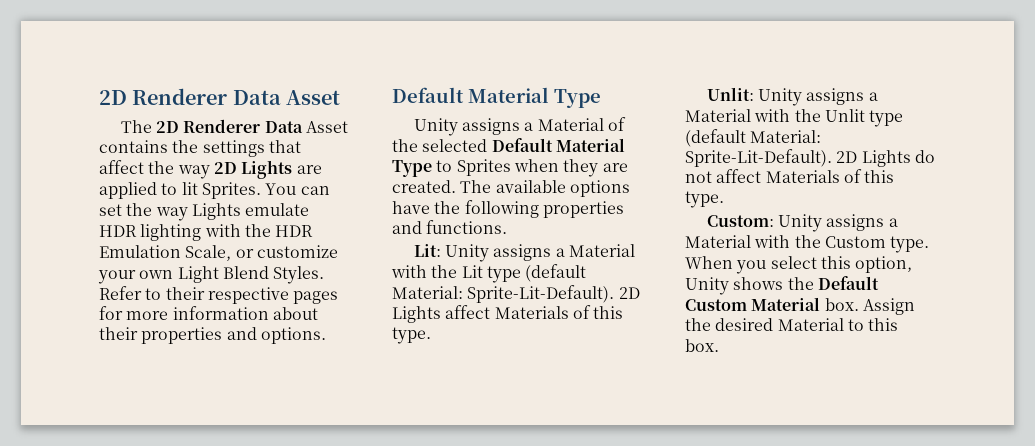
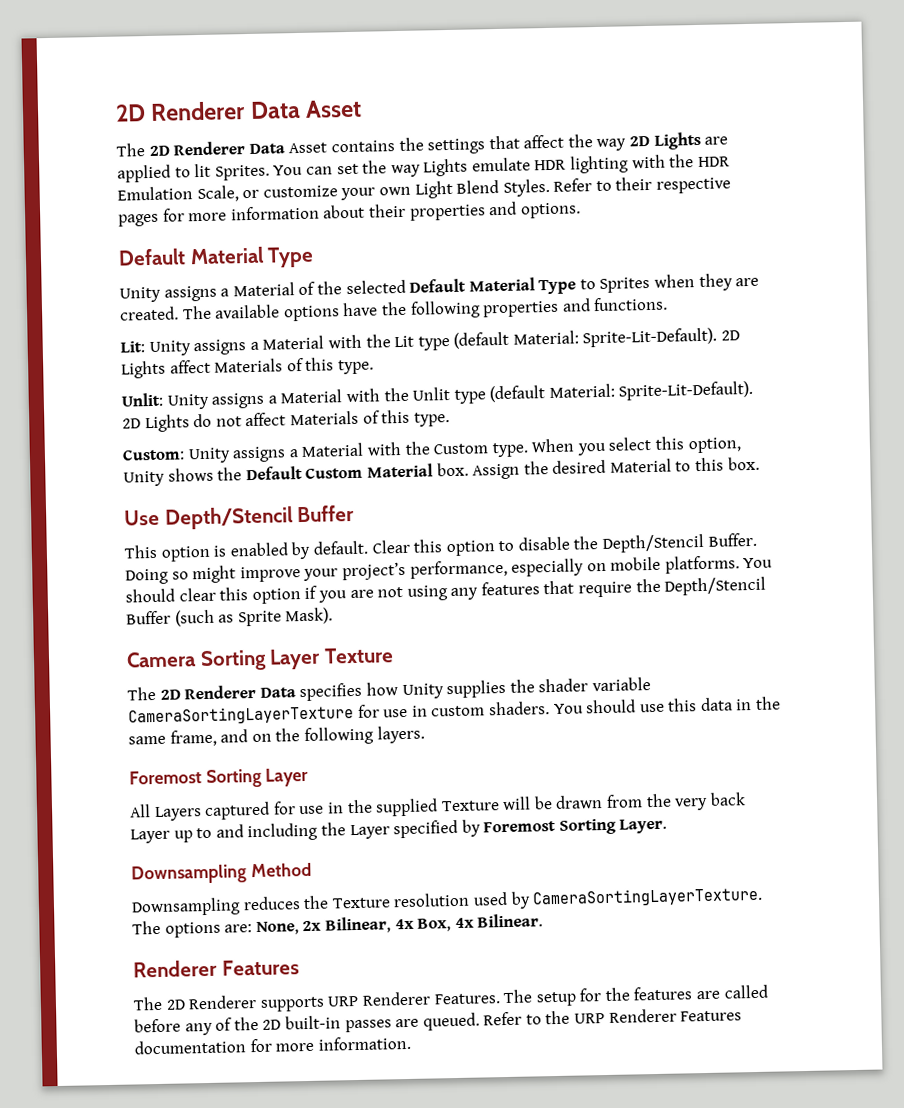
(719, 345) none -> [124,504,356,530] [124,532,757,562] [125,555,774,585] [125,576,767,605] [126,607,334,627] [126,647,394,672] [127,677,651,702] [128,696,782,726] [128,725,425,747] [129,767,309,788] [129,792,746,822] [130,818,668,844] [131,862,312,885] [131,886,764,917] [132,913,544,938] [133,959,300,978] [133,984,768,1012] [134,1008,743,1036] [134,1035,411,1055] // Use Depth/Stencil Buffer // This option is enabled by default. Clear this option to disable the Depth/Stencil Buffer. Doing so might improve your project’s performance, especially on mobile platforms. You should clear this option if you are not using any features that require the Depth/Stencil Buffer (such as Sprite Mask). // Camera Sorting Layer Texture // The 2D Renderer Data specifies how Unity supplies the shader variable CameraSortingLayerTexture for use in custom shaders. You should use this data in the same frame, and on the following layers. // Foremost Sorting Layer // All Layers captured for use in the supplied Texture will be drawn from the very back Layer up to and including the Layer specified by Foremost Sorting Layer. // Downsampling Method // Downsampling reduces the Texture resolution used by CameraSortingLayerTexture. The options are: None, 2x Bilinear, 4x Box, 4x Bilinear. // Renderer Features // The 2D Renderer supports URP Renderer Features. The setup for the features are called before any of the 2D built-in passes are queued. Refer to the URP Renderer Features documentation for more information.

